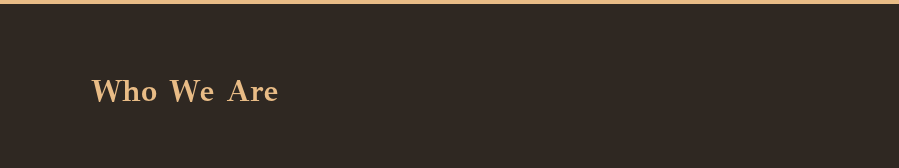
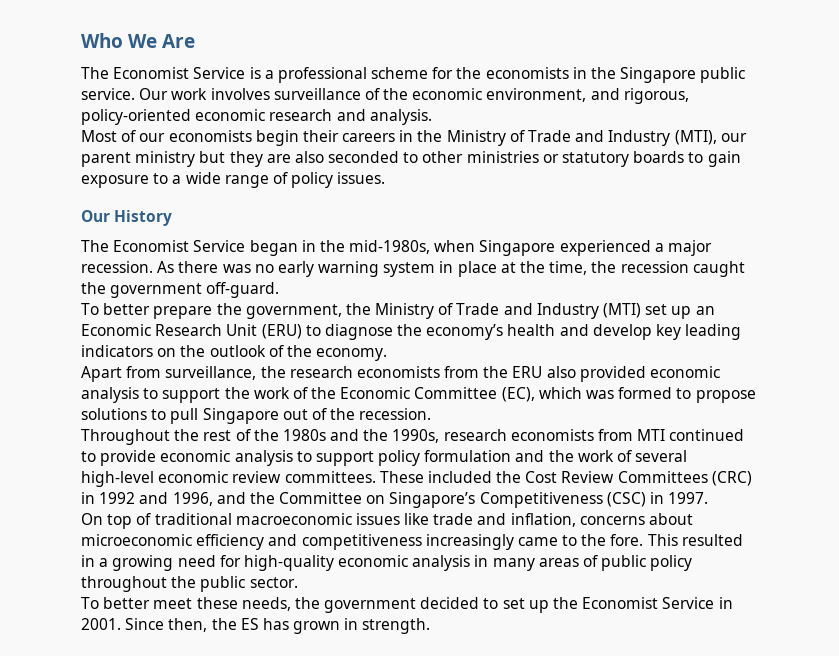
(278, 90) none -> [81,67,746,83] [81,88,689,104] [81,109,432,125] [81,130,747,146] [81,151,741,167] [81,172,386,188] [81,210,173,226] [81,240,713,256] [81,261,745,277] [81,282,280,298] [81,303,715,319] [81,324,742,340] [81,345,388,361] [81,366,721,382] [81,387,756,403] [81,408,432,424] [81,429,745,445] [81,450,688,466] [81,471,752,487] [81,492,709,508] [81,513,694,529] [81,534,743,550] [81,555,693,571] [81,576,298,592] [81,597,733,613] [81,618,431,634] // The Economist Service is a professional scheme for the economists in the Singapore public service. Our work involves surveillance of the economic environment, and rigorous, policy-oriented economic research and analysis. // Most of our economists begin their careers in the Ministry of Trade and Industry (MTI), our parent ministry but they are also seconded to other ministries or statutory boards to gain exposure to a wide range of policy issues. // Our History // The Economist Service began in the mid-1980s, when Singapore experienced a major recession. As there was no early warning system in place at the time, the recession caught the government off-guard. // To better prepare the government, the Ministry of Trade and Industry (MTI) set up an Economic Research Unit (ERU) to diagnose the economy’s health and develop key leading indicators on the outlook of the economy. // Apart from surveillance, the research economists from the ERU also provided economic analysis to support the work of the Economic Committee (EC), which was formed to propose solutions to pull Singapore out of the recession. // Throughout the rest of the 1980s and the 1990s, research economists from MTI continued to provide economic analysis to support policy formulation and the work of several high-level economic review committees. These included the Cost Review Committees (CRC) in 1992 and 1996, and the Committee on Singapore’s Competitiveness (CSC) in 1997. // On top of traditional macroeconomic issues like trade and inflation, concerns about microeconomic efficiency and competitiveness increasingly came to the fore. This resulted in a growing need for high-quality economic analysis in many areas of public policy throughout the public sector. // To better meet these needs, the government decided to set up the Economist Service in 2001. Since then, the ES has grown in strength.

